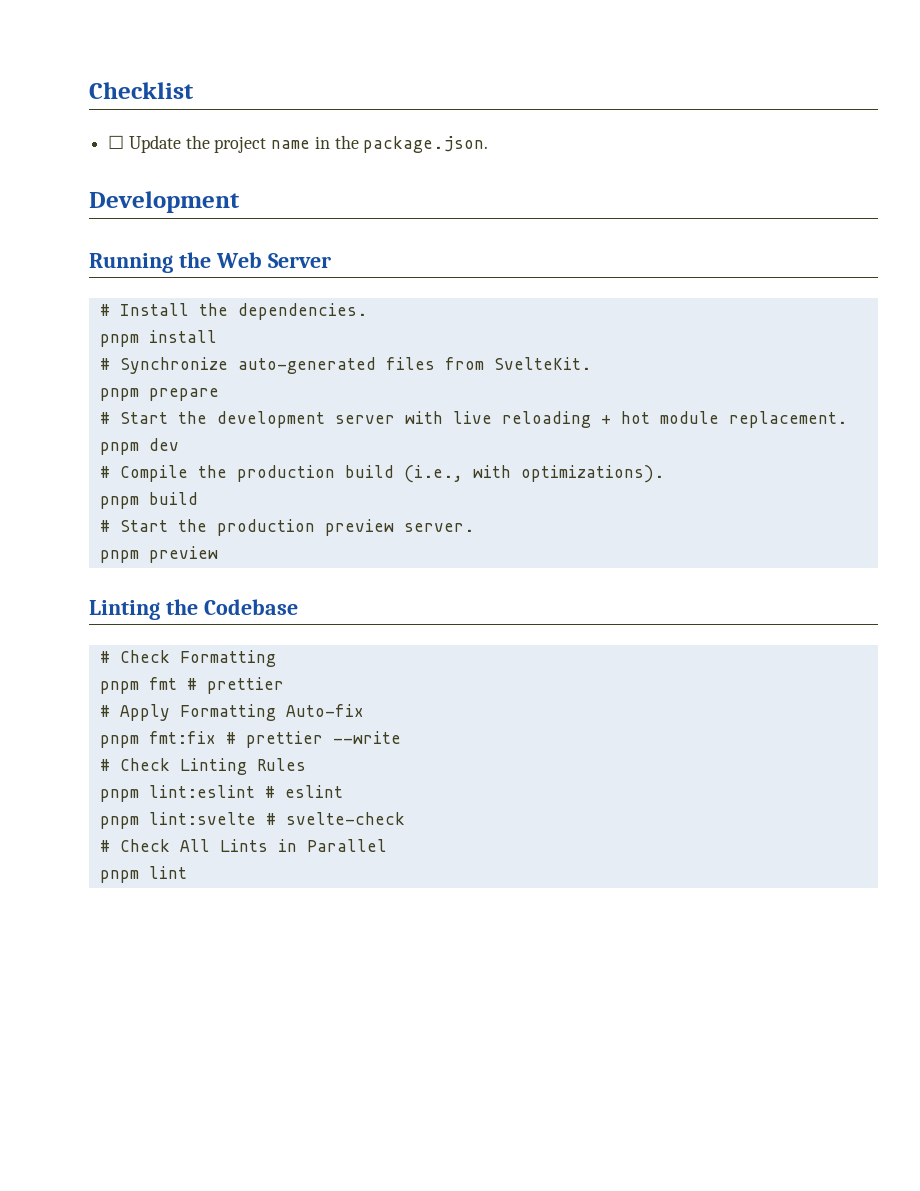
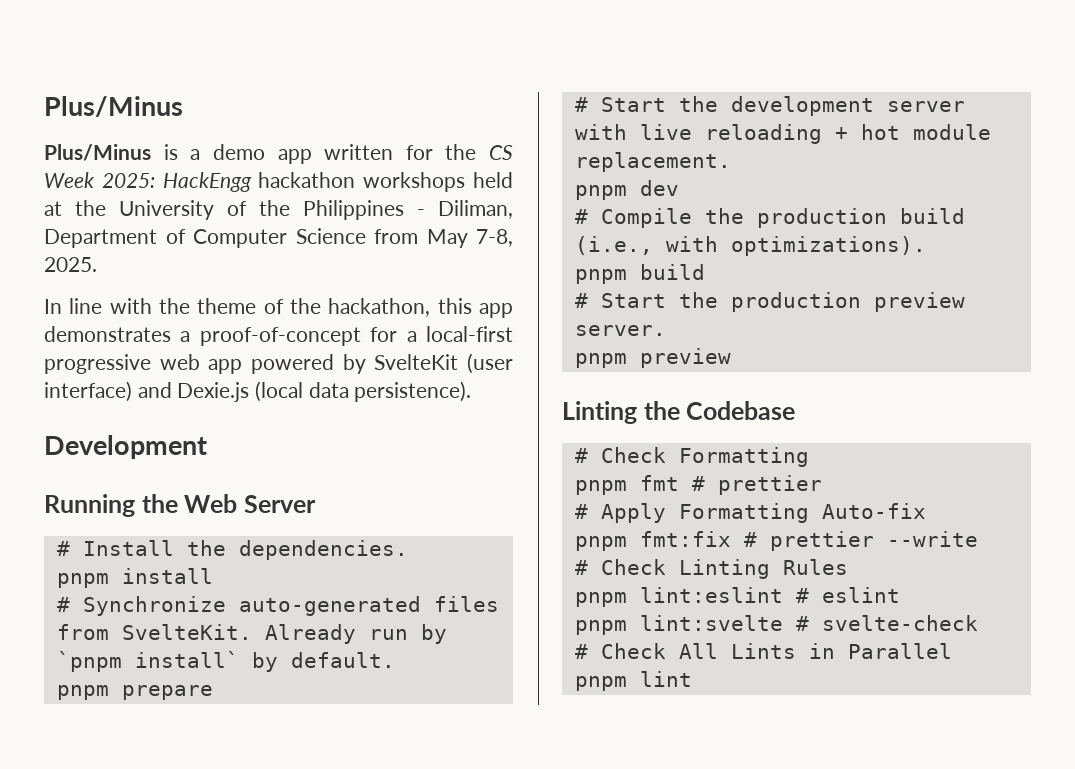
[89,82,194,99] [108,135,489,153] Checklist // ☐ Update the project name in the package.json. -> [44,96,183,117] [44,144,513,164] [44,172,513,192] [44,200,513,220] [44,228,513,248] [44,257,97,272] [44,298,513,318] [44,326,513,346] [44,353,513,374] [44,381,472,402] Plus/Minus // Plus/Minus is a demo app written for the CS Week 2025: HackEngg hackathon workshops held at the University of the Philippines - Diliman, Department of Computer Science from May 7-8, 2025. // In line with the theme of the hackathon, this app demonstrates a proof-of-concept for a local-first progressive web app powered by SvelteKit (user interface) and Dexie.js (local data persistence).
(591, 363) none -> [264,624,447,644] [56,651,395,672] Already run by `pnpm install` by default.

